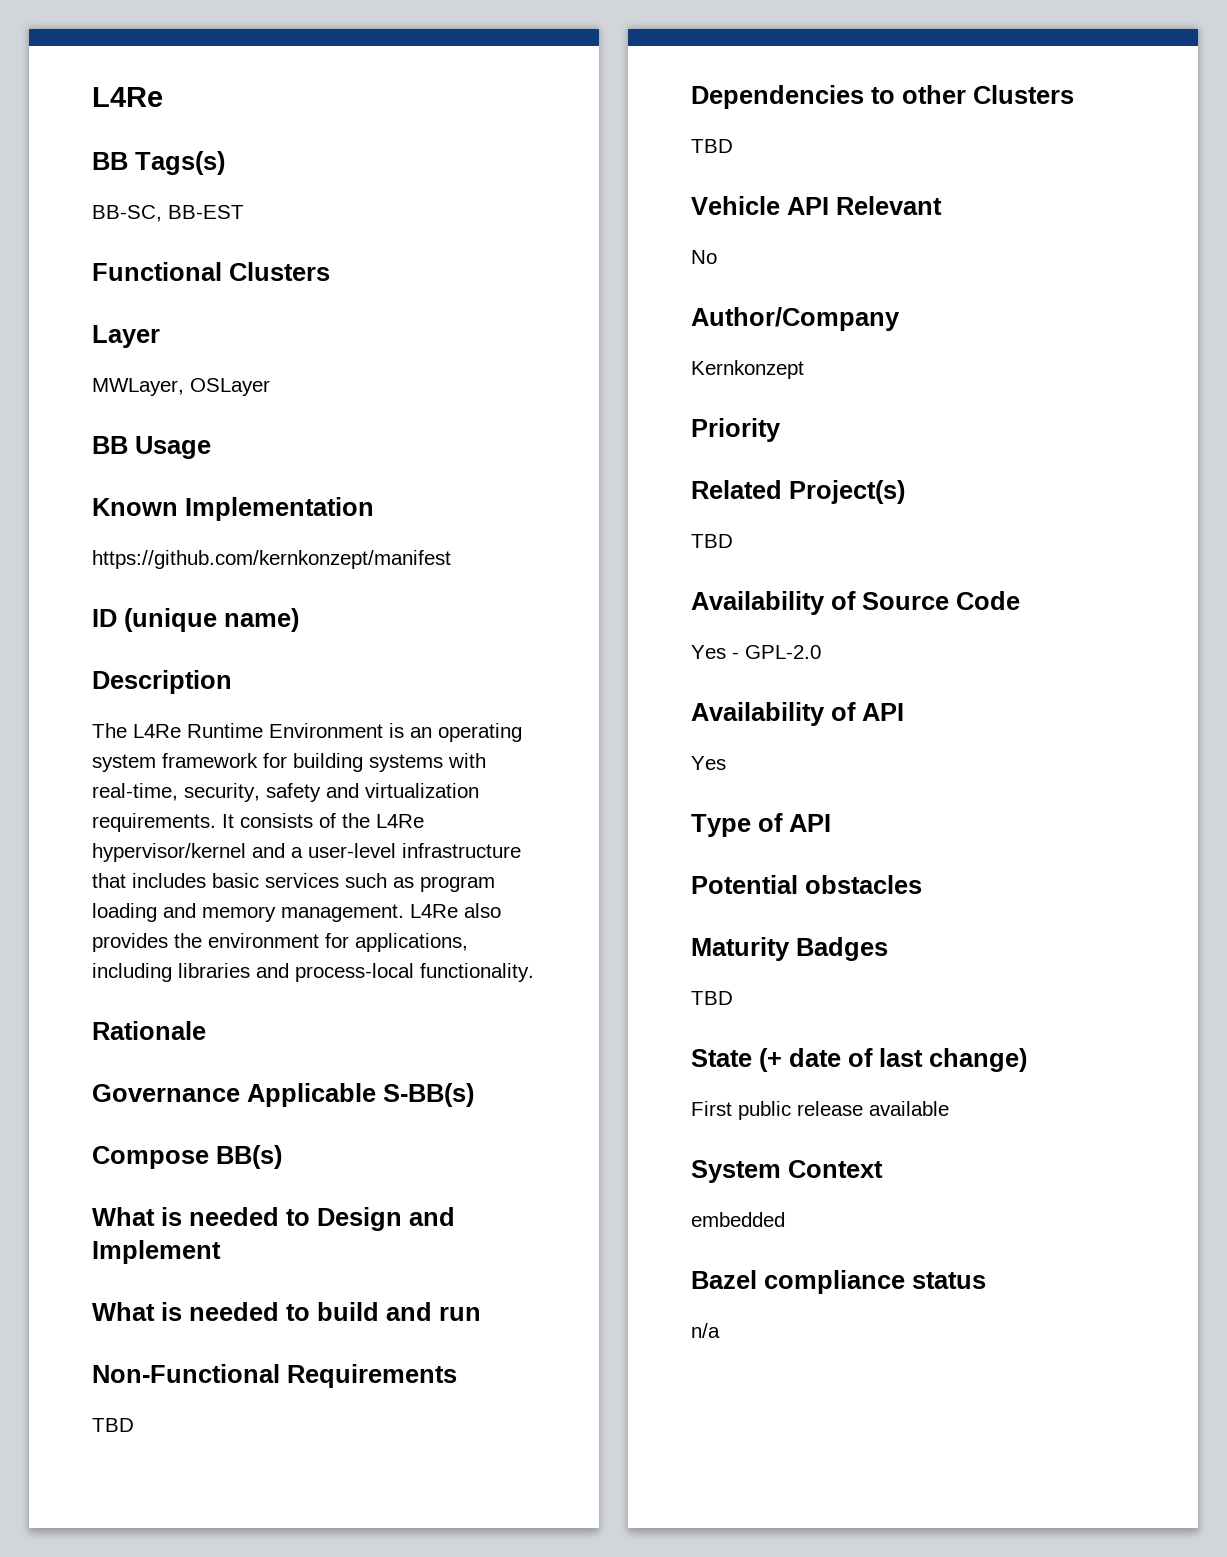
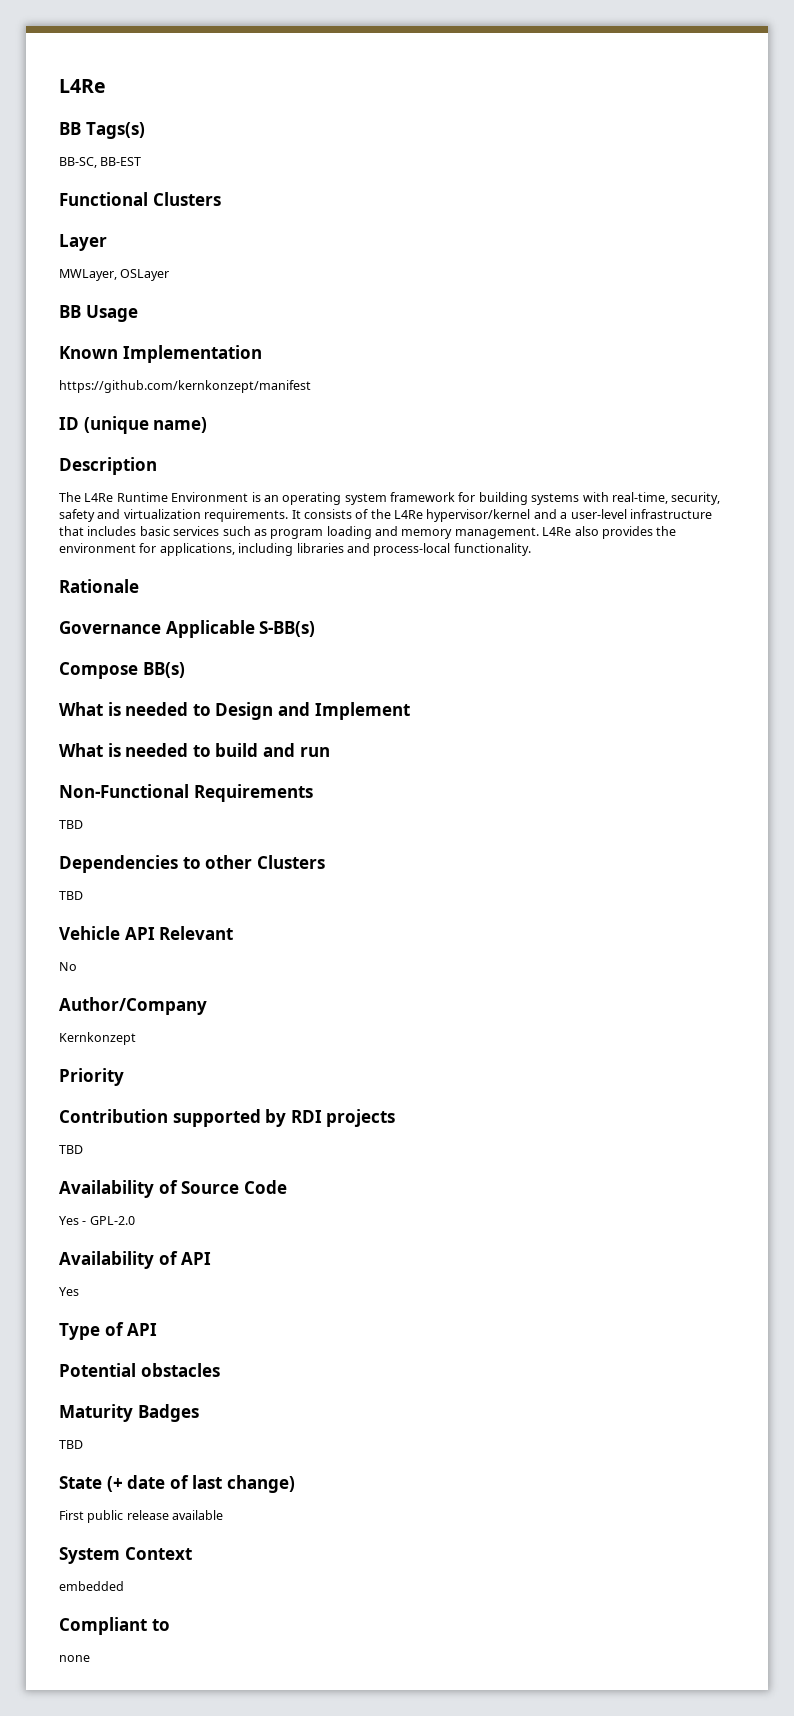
[691,480,905,504] Related Project(s) -> [59,1109,396,1127] Contribution supported by RDI projects
[691,1270,986,1294] [691,1323,720,1338] Bazel compliance status // n/a -> [59,1617,170,1635] [59,1655,90,1662] Compliant to // none

